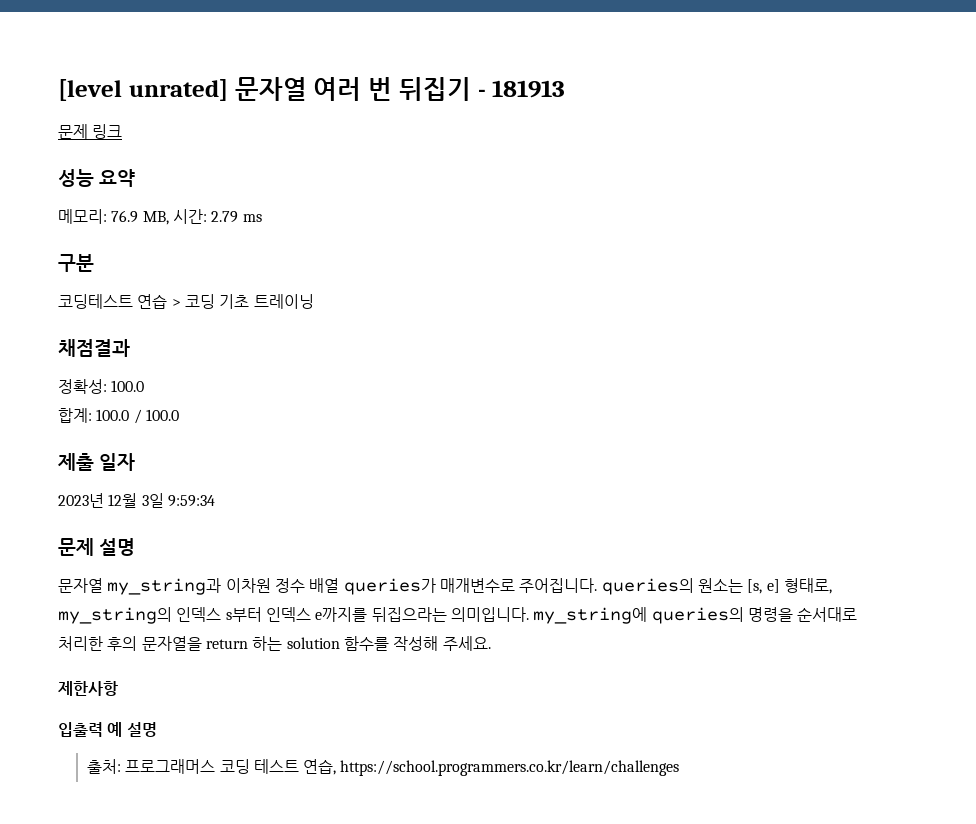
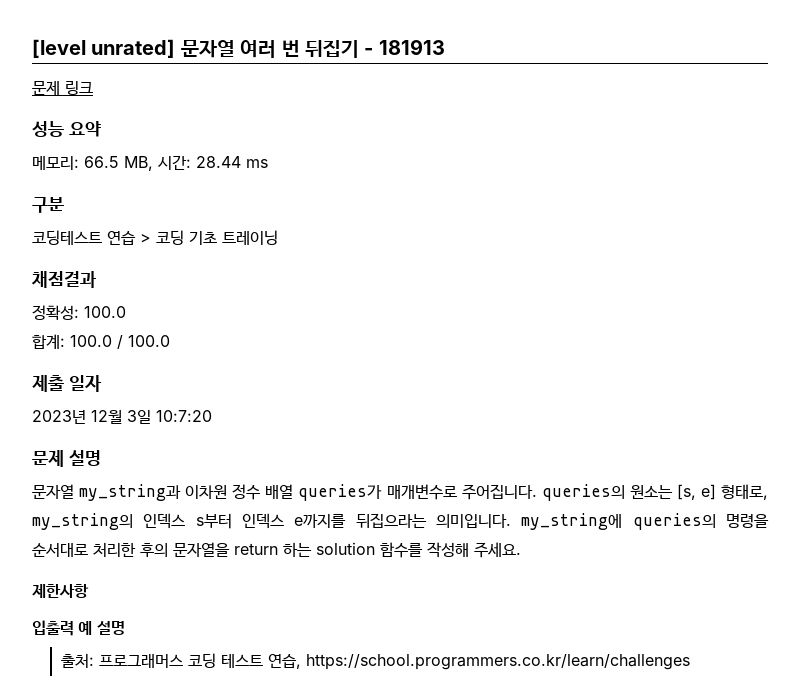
[111,210,139,223] 76.9 -> [84,156,119,168] 66.5
[211,211,239,223] 2.79 -> [196,156,241,168] 28.44
[167,495,215,507] 9:59:34 -> [156,410,212,422] 10:7:20

